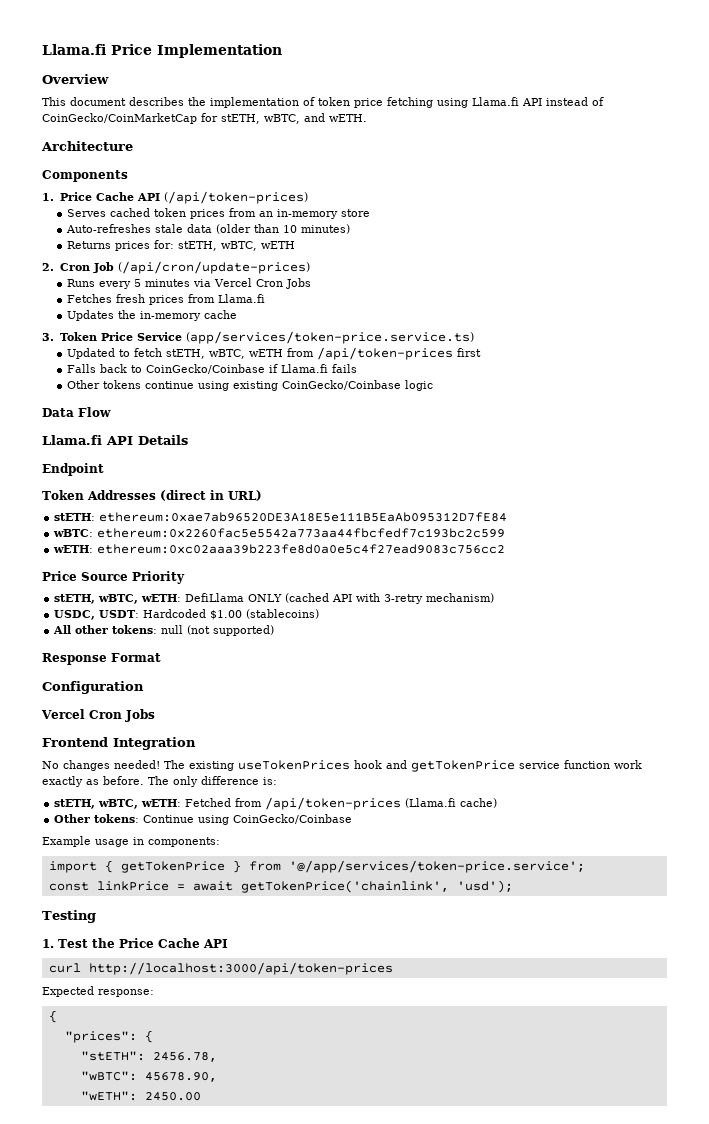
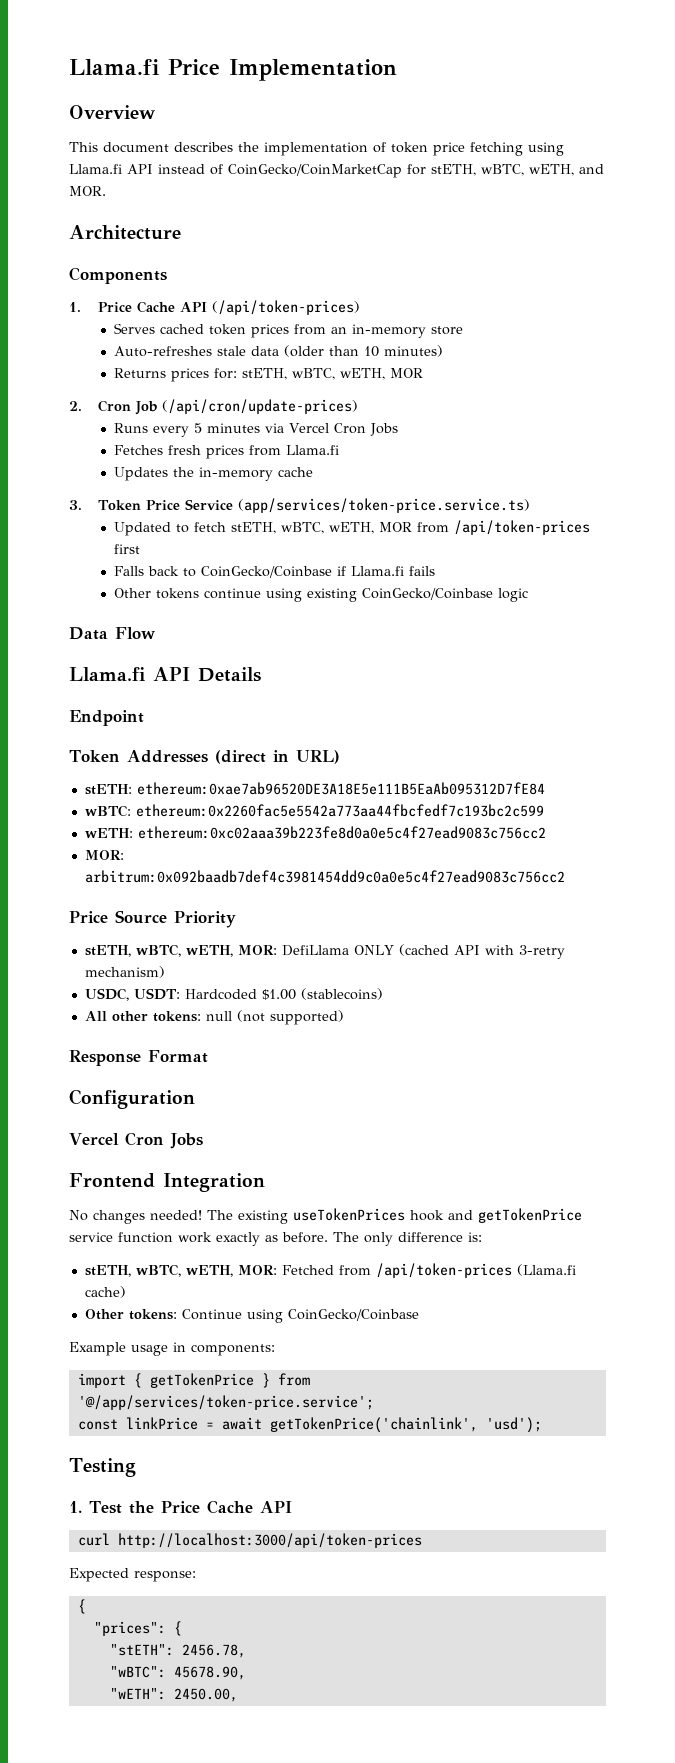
[304,113,367,122] and wETH. -> [529,164,604,176] [69,186,106,196] wETH, and MOR.
[261,241,296,249] wETH -> [339,368,423,380] wETH, MOR
[249,349,284,357] wETH -> [328,522,412,534] wETH, MOR
(506, 549) none -> [84,850,124,860] [84,870,565,883] // MOR: arbitrum:0x092baadb7def4c3981454dd9c0a0e5c4f27ead9083c756cc2
[141,594,182,602] wETH: -> [185,945,277,957] wETH, MOR:
[141,799,182,807] wETH: -> [185,1265,277,1277] wETH, MOR:
[144,1092,201,1101] 2450.00 -> [173,1688,238,1702] 2450.00,

